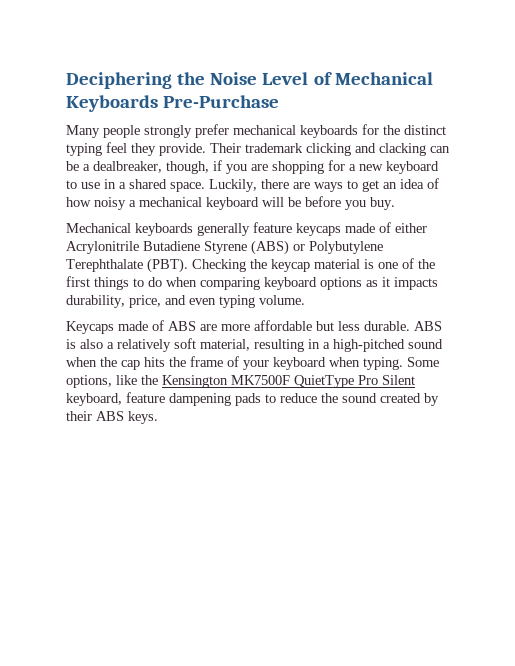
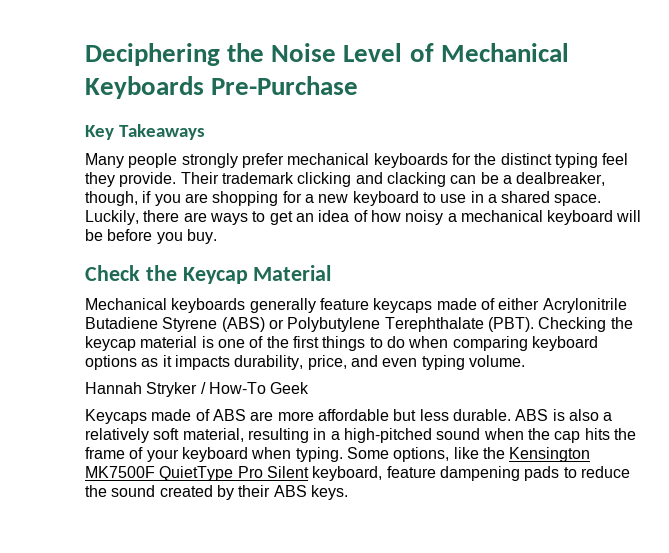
(280, 101) none -> [85,124,206,140] // Key Takeaways
(395, 203) none -> [85,265,332,284] // Check the Keycap Material
(305, 300) none -> [85,382,310,397] // Hannah Stryker / How-To Geek

